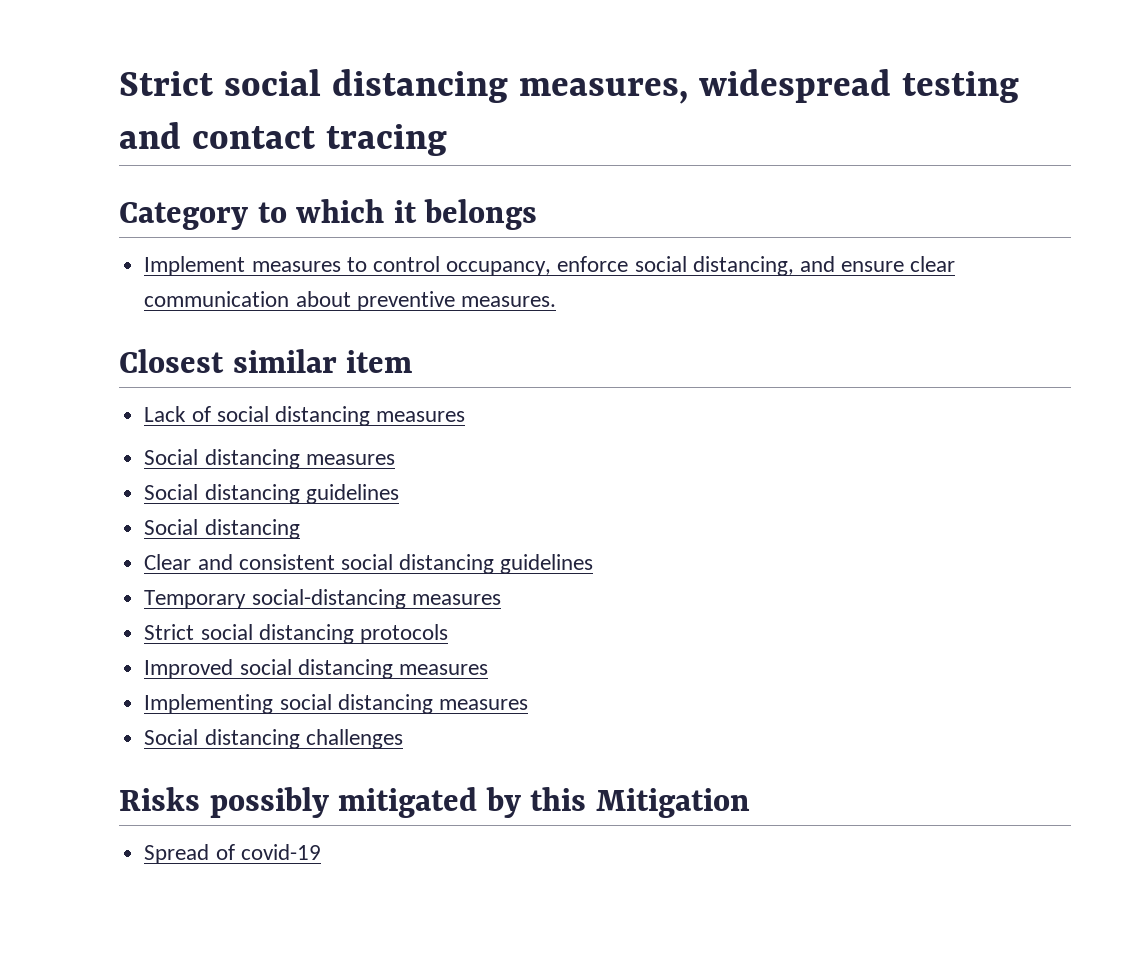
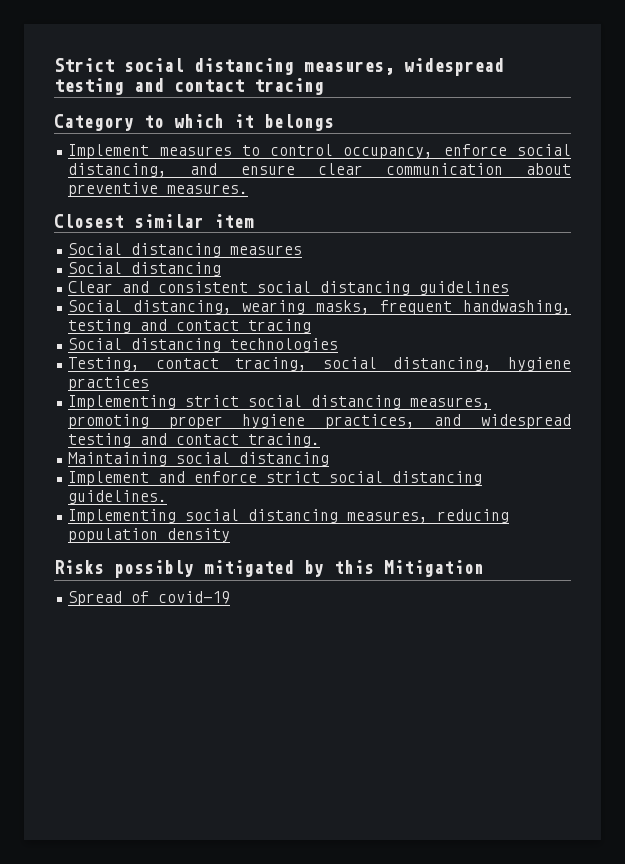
[144,406,466,426] // Lack of social distancing measures -> (254, 221) none
[144,484,399,504] // Social distancing guidelines -> (303, 250) none
[144,589,501,609] [144,624,448,644] [144,659,488,679] Temporary social-distancing measures // Strict social distancing protocols // Improved social distancing measures -> [68,300,571,315] [68,319,312,333] [68,338,339,352] [68,357,571,371] [68,376,150,391] [68,395,492,410] [68,414,571,429] [68,433,321,447] [68,452,330,466] [68,471,483,486] [68,490,168,504] Social distancing, wearing masks, frequent handwashing, testing and contact tracing // Social distancing technologies // Testing, contact tracing, social distancing, hygiene practices // Implementing strict social distancing measures, promoting proper hygiene practices, and widespread testing and contact tracing. // Maintaining social distancing // Implement and enforce strict social distancing guidelines.
[438,699,528,710] [144,729,403,749] measures // Social distancing challenges -> [347,509,510,523] [68,528,231,543] measures, reducing population density

